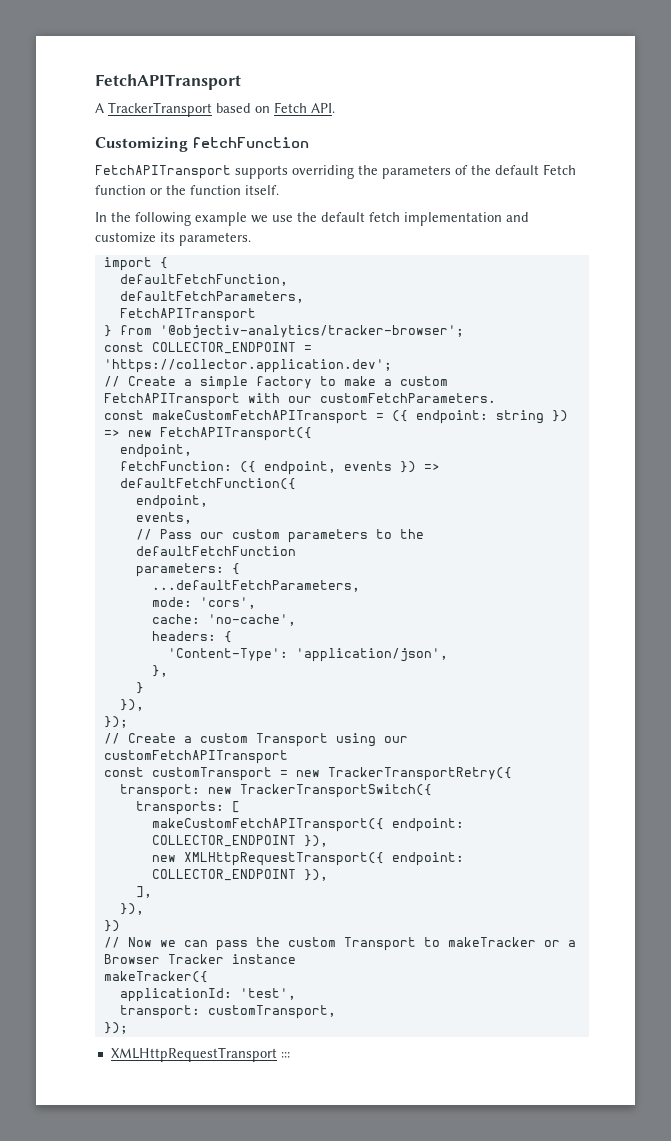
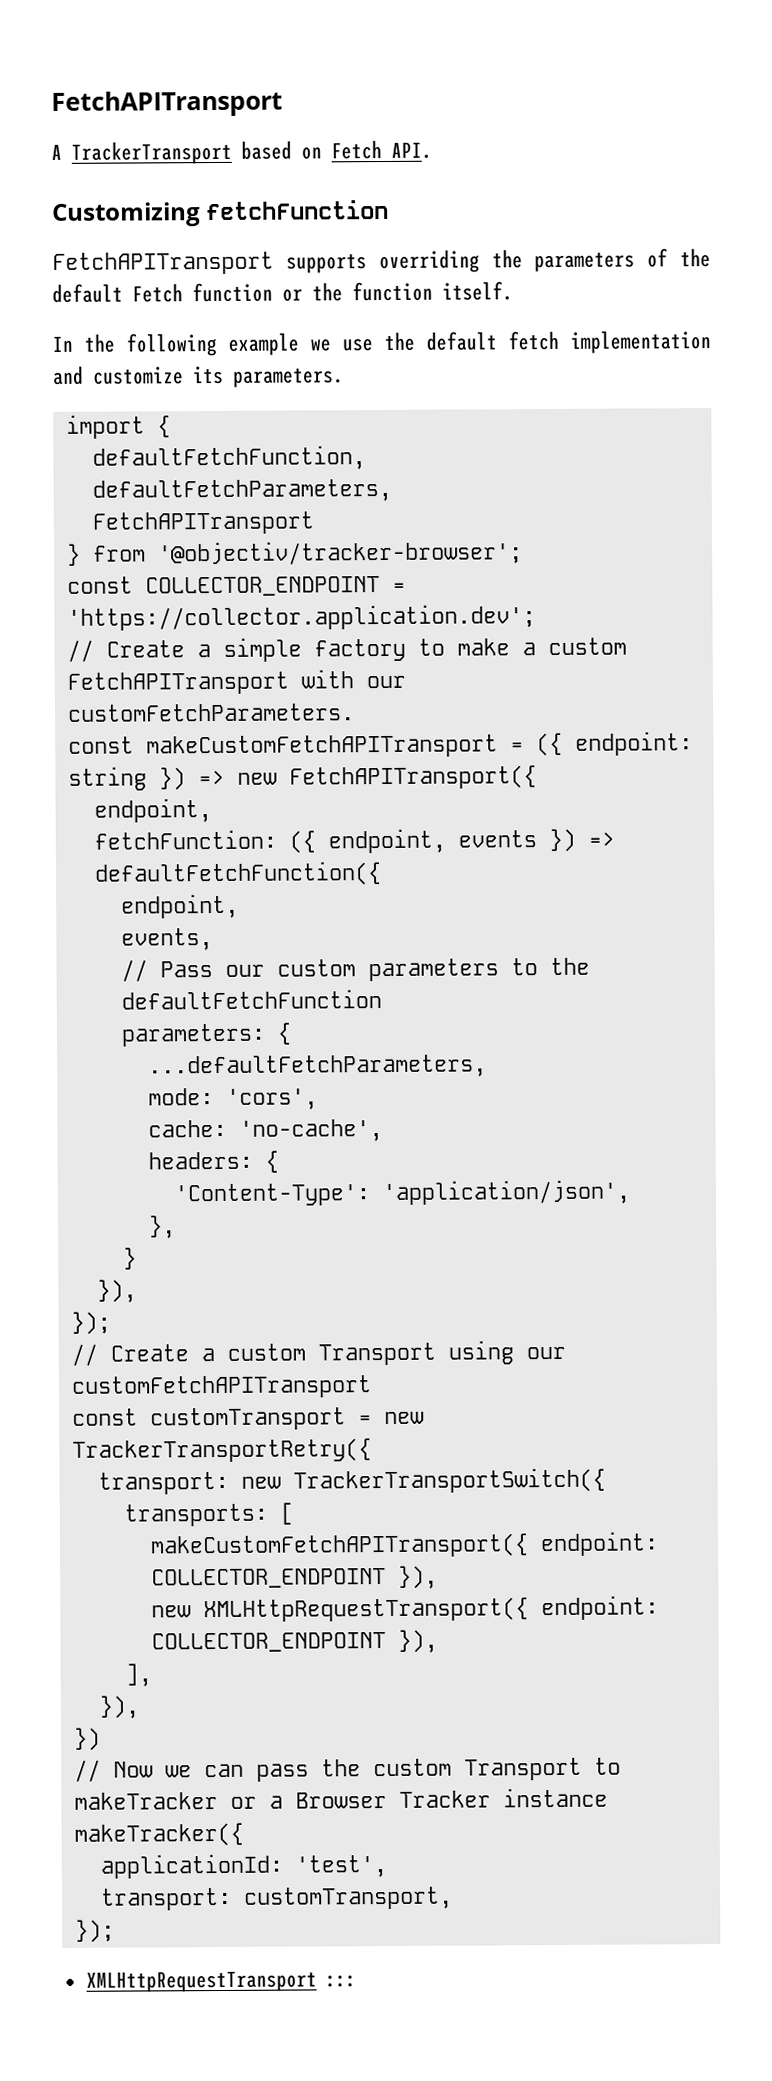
[159,325,464,339] '@objectiv-analytics/tracker-browser'; -> [157,540,523,566] '@objectiv/tracker-browser';

